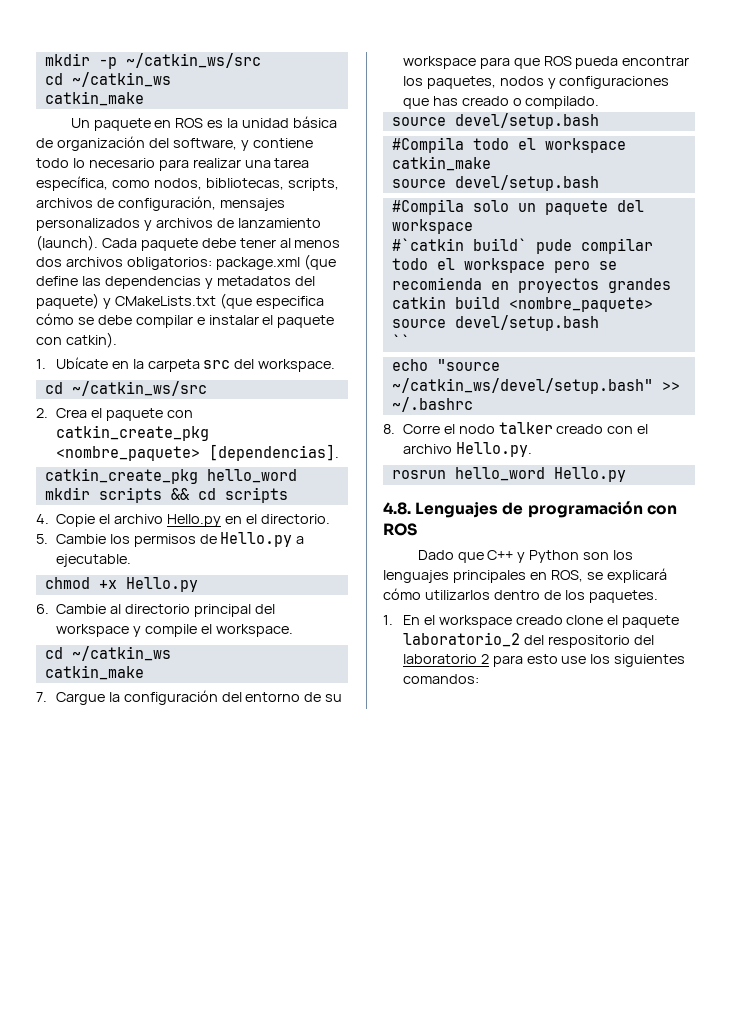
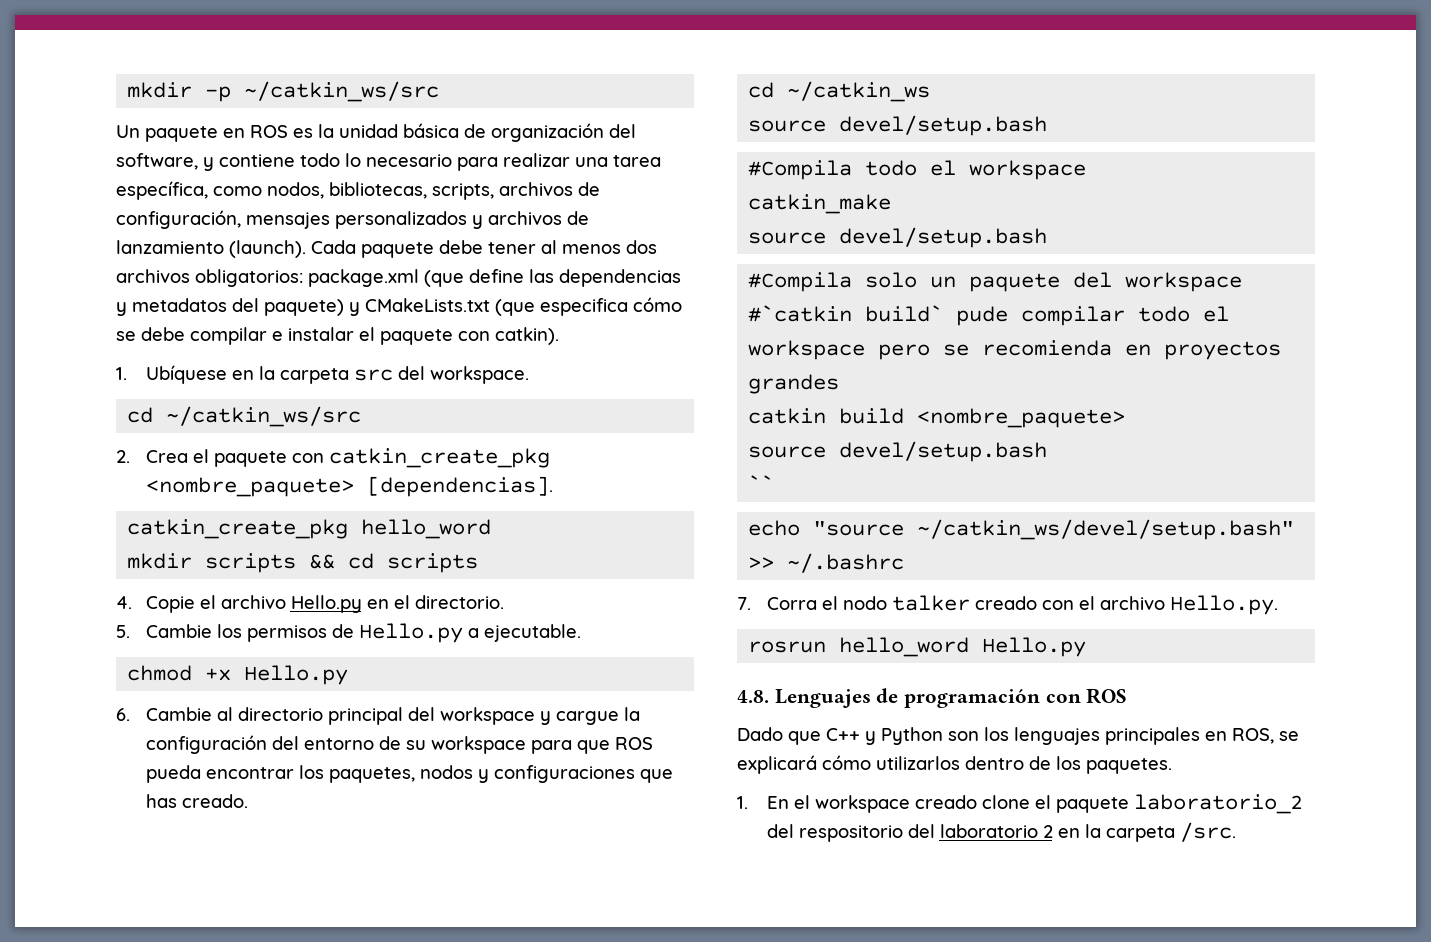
[44,72,171,87] [44,91,144,106] // cd ~/catkin_ws // catkin_make -> (440, 91) none
[55,357,108,369] Ubícate -> [145,365,227,384] Ubíquese
[145,624,293,637] [44,646,171,661] [44,665,144,680] [36,692,105,705] compile el workspace. // cd ~/catkin_ws // catkin_make // 7. Cargue -> [555,711,619,725] cargue
[461,96,600,109] creado o compilado. -> [181,794,248,808] [748,81,931,102] creado. // cd ~/catkin_ws
[383,424,440,434] 8. Corre -> [737,597,817,610] 7. Corra
[492,654,686,667] [402,674,479,684] para esto use los siguientes comandos: -> [1057,822,1236,842] en la carpeta /src.

